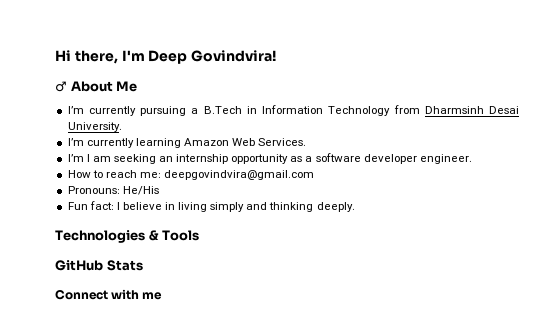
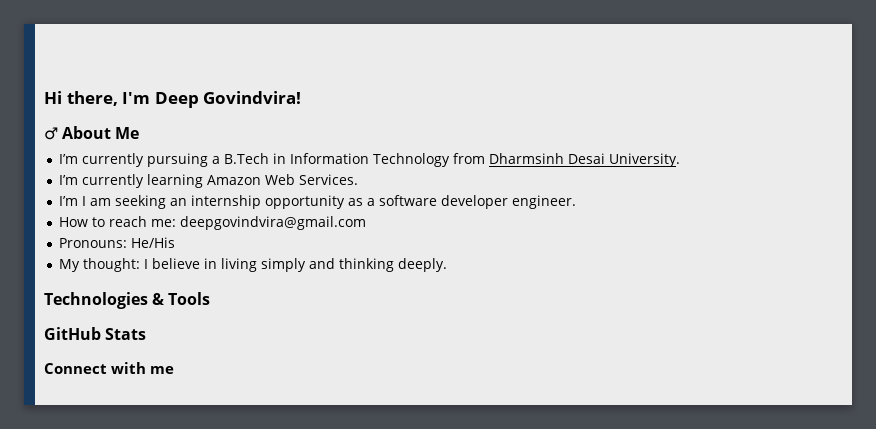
[67,201,114,210] Fun fact: -> [58,258,140,272] My thought:

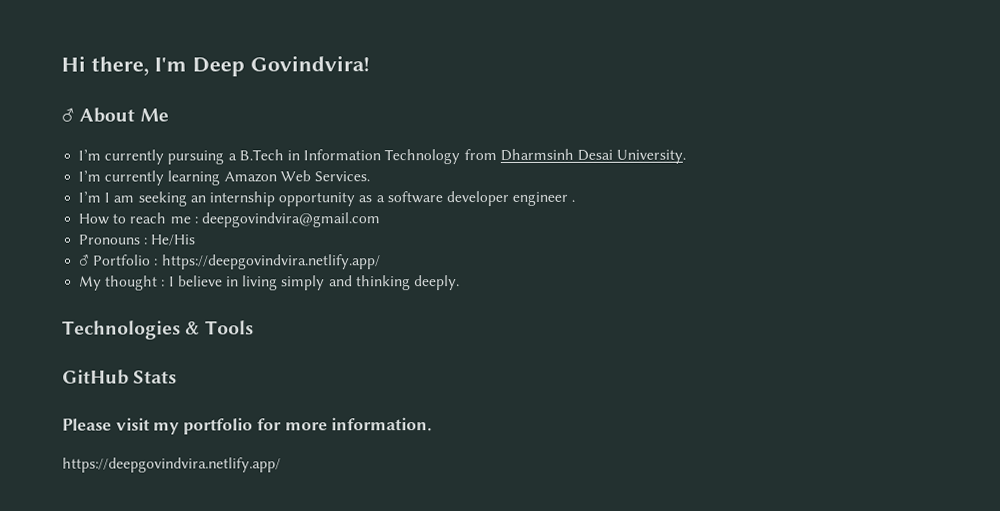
[511,195,576,209] engineer. -> [512,191,576,206] engineer .
[150,219,176,227] me: -> [169,216,198,224] me :
[58,238,127,248] Pronouns: -> [78,234,148,245] Pronouns :
(175, 242) none -> [78,253,381,270] // ♂ Portfolio : https://deepgovindvira.netlify.app/
[82,258,140,272] thought: -> [105,275,166,291] thought :
[44,362,174,374] Connect with me -> [62,417,433,435] [62,457,281,473] Please visit my portfolio for more information. // https://deepgovindvira.netlify.app/

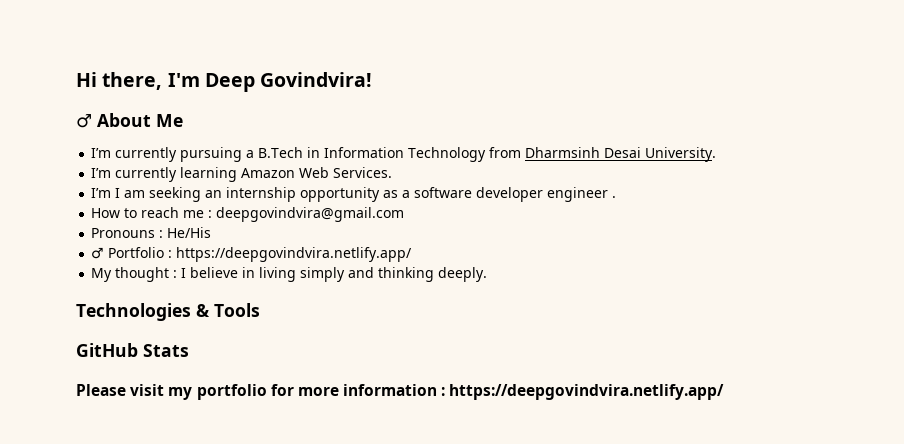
[331,417,433,432] information. // -> [343,384,446,396] information :

